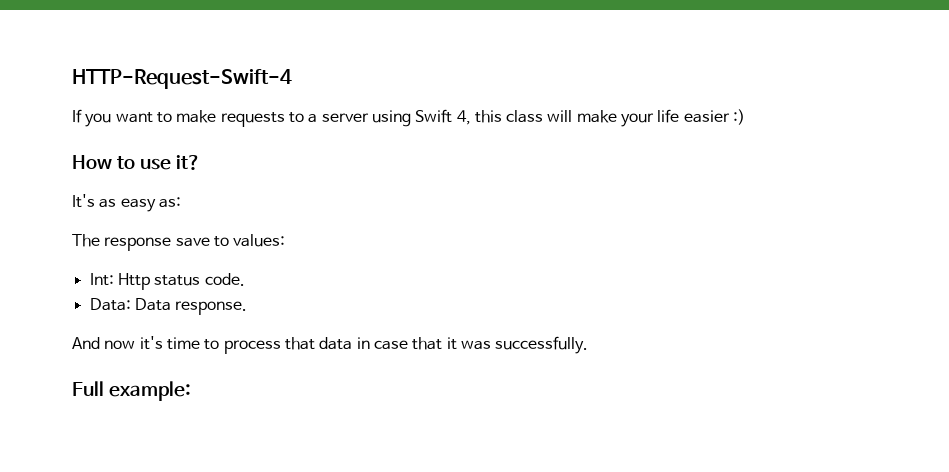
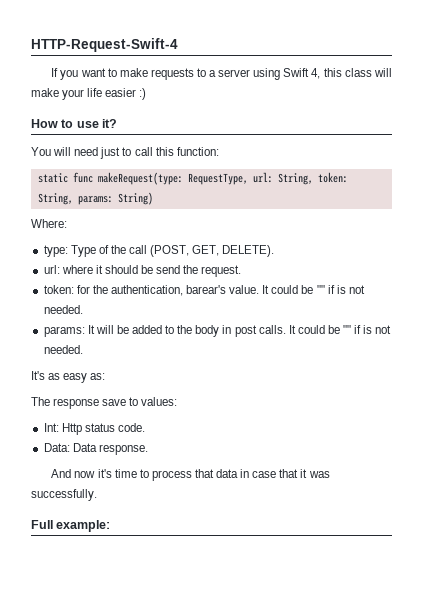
(201, 162) none -> [31,147,219,159] [37,172,348,185] [37,192,153,205] [31,219,67,228] [43,245,275,257] [43,265,242,277] [43,285,365,296] [43,305,83,314] [43,325,392,337] [43,345,83,354] // You will need just to call this function: // static func makeRequest(type: RequestType, url: String, token: String, params: String) // Where: // type: Type of the call (POST, GET, DELETE). // url: where it should be send the request. // token: for the authentication, barear's value. It could be "" if is not needed. // params: It will be added to the body in post calls. It could be "" if is not needed.

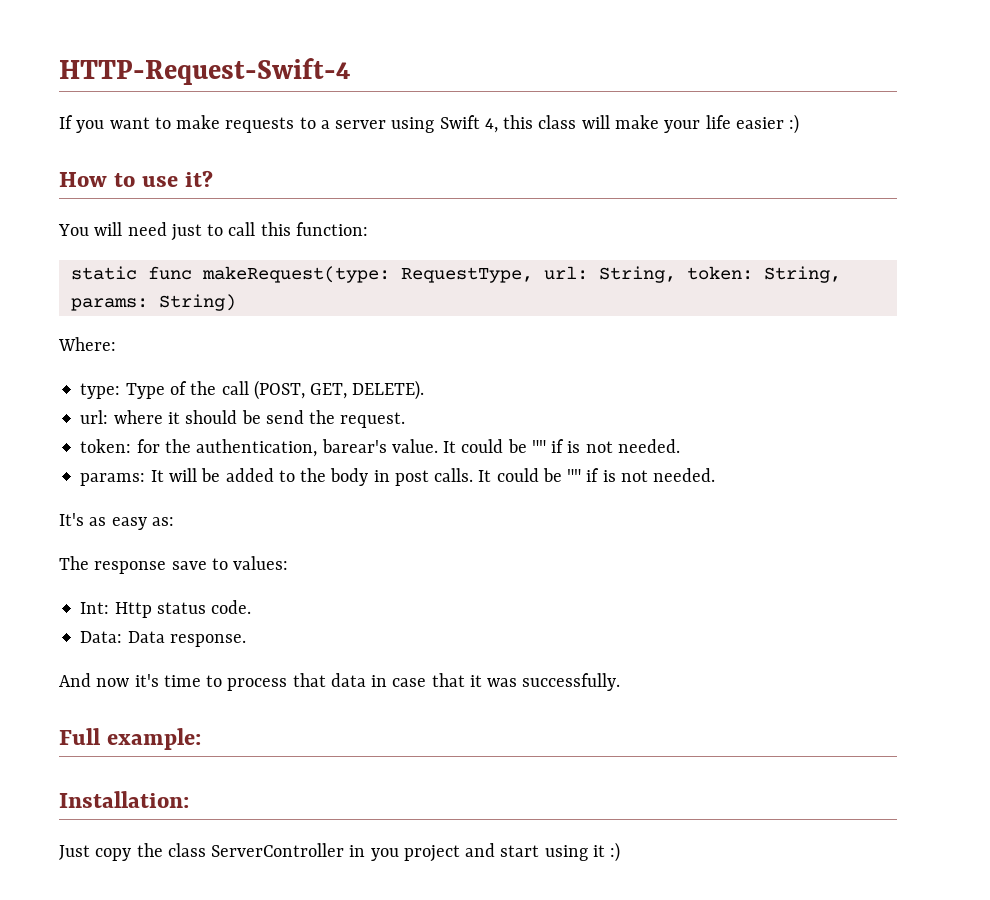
(111, 526) none -> [59,791,189,808] [59,842,621,862] // Installation: // Just copy the class ServerController in you project and start using it :)

